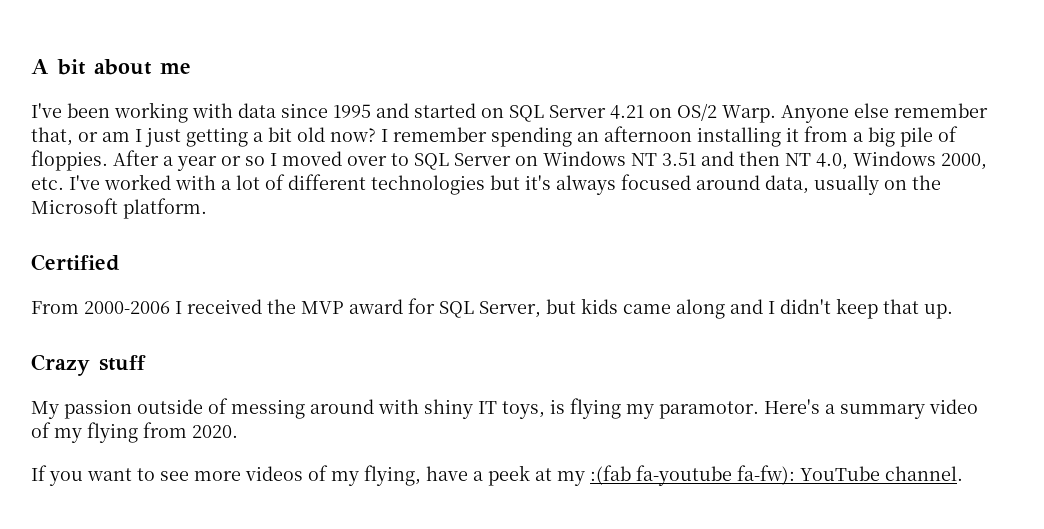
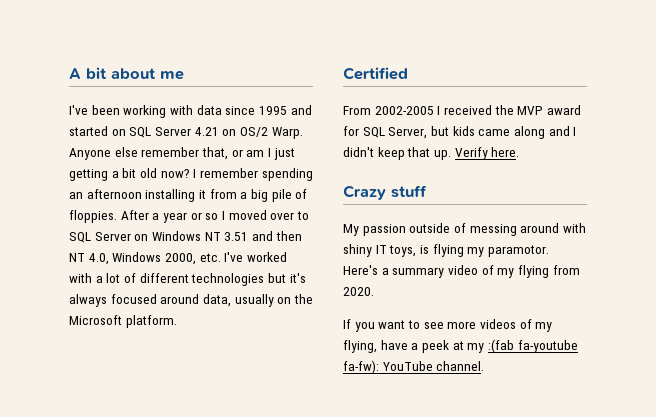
[84,301,170,314] 2000-2006 -> [374,106,434,115] 2002-2005
(953, 311) none -> [454,147,520,160] Verify here.

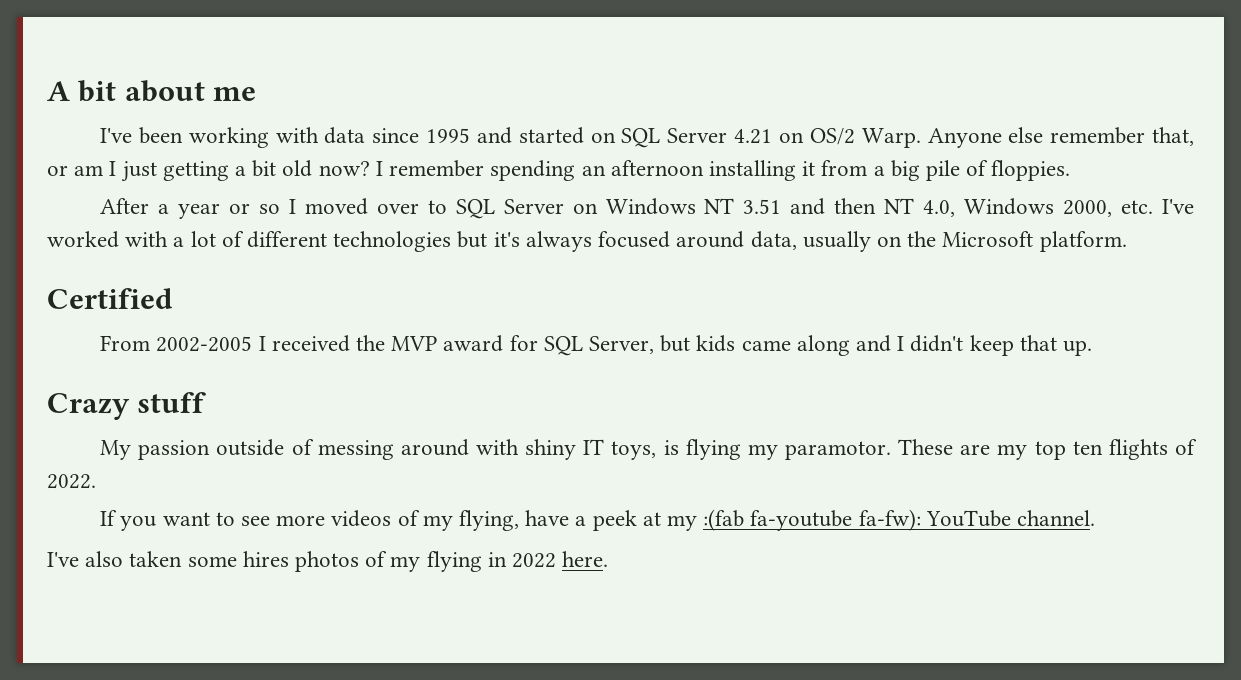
(117, 216) none -> (1071, 170) //
[454,147,520,160] Verify here. -> (1093, 348) none
[343,265,580,278] [343,287,374,296] Here's a summary video of my flying from 2020. -> [898,439,1198,460] [47,474,96,489] These are my top ten flights of 2022.
(485, 366) none -> [47,551,609,572] // I've also taken some hires photos of my flying in 2022 here.

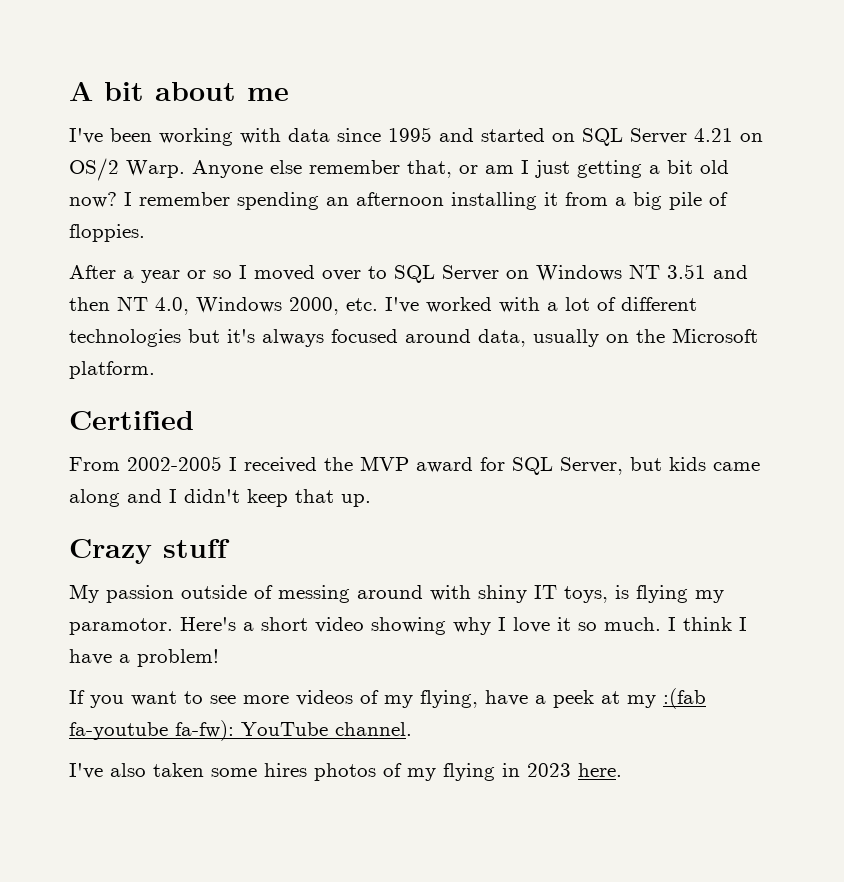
[898,439,1198,460] [47,474,96,489] These are my top ten flights of 2022. -> [180,617,747,635] [69,649,219,667] Here's a short video showing why I love it so much. I think I have a problem!
[512,553,557,568] 2022 -> [527,763,571,777] 2023

